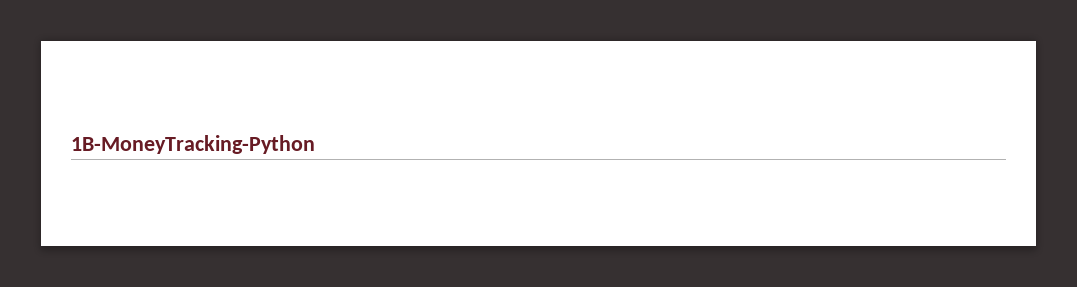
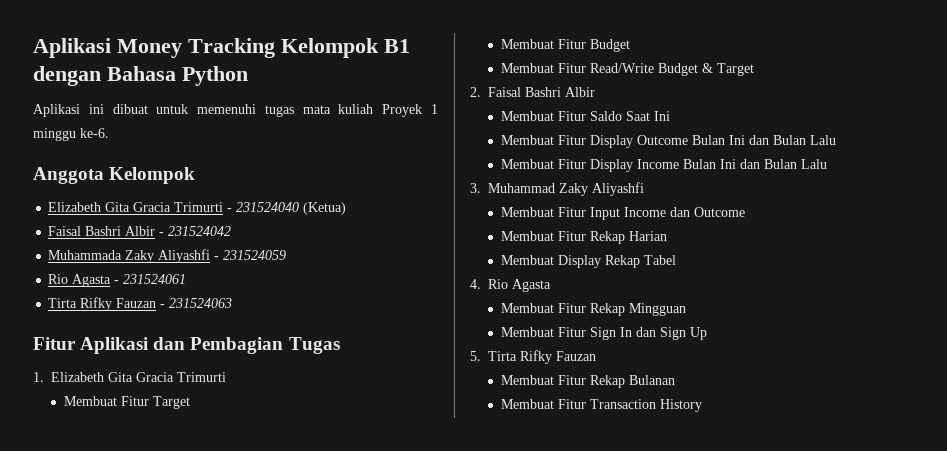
[71,135,315,154] 1B-MoneyTracking-Python -> [33,38,410,58] [33,66,248,86] [33,104,438,117] [33,128,109,141] [33,167,196,184] [48,202,347,215] [48,226,232,236] [48,249,287,263] [48,274,187,287] [48,297,233,311] [33,337,340,354] [33,372,226,382] [63,396,190,409] [500,39,630,52] [500,63,754,76] [470,87,595,97] [500,111,670,121] [500,135,836,148] [500,159,827,172] [470,182,644,196] [500,207,745,220] [500,231,667,244] [500,255,676,268] [470,279,551,292] [500,303,686,316] [500,327,707,340] [470,350,596,364] [500,375,675,388] [500,399,702,412] Aplikasi Money Tracking Kelompok B1 dengan Bahasa Python // Aplikasi ini dibuat untuk memenuhi tugas mata kuliah Proyek 1 minggu ke-6. // Anggota Kelompok // Elizabeth Gita Gracia Trimurti - 231524040 (Ketua) // Faisal Bashri Albir - 231524042 // Muhammada Zaky Aliyashfi - 231524059 // Rio Agasta - 231524061 // Tirta Rifky Fauzan - 231524063 // Fitur Aplikasi dan Pembagian Tugas // 1. Elizabeth Gita Gracia Trimurti // Membuat Fitur Target // Membuat Fitur Budget // Membuat Fitur Read/Write Budget & Target // 2. Faisal Bashri Albir // Membuat Fitur Saldo Saat Ini // Membuat Fitur Display Outcome Bulan Ini dan Bulan Lalu // Membuat Fitur Display Income Bulan Ini dan Bulan Lalu // 3. Muhammad Zaky Aliyashfi // Membuat Fitur Input Income dan Outcome // Membuat Fitur Rekap Harian // Membuat Display Rekap Tabel // 4. Rio Agasta // Membuat Fitur Rekap Mingguan // Membuat Fitur Sign In dan Sign Up // 5. Tirta Rifky Fauzan // Membuat Fitur Rekap Bulanan // Membuat Fitur Transaction History

